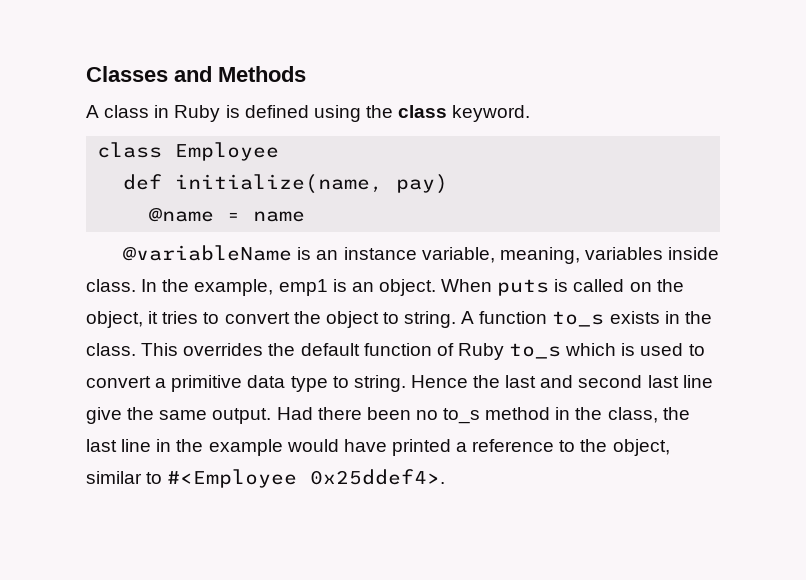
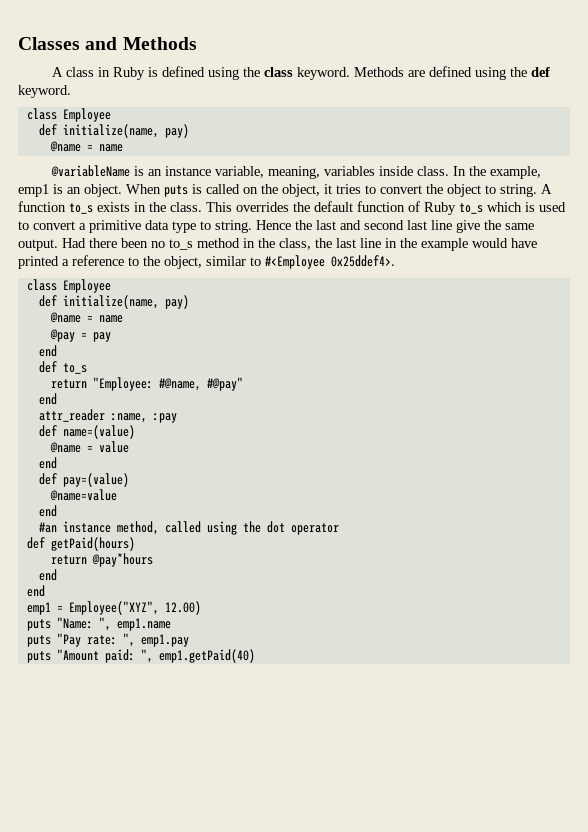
(531, 113) none -> [353,66,550,80] [18,85,71,98] Methods are defined using the def keyword.
(446, 477) none -> [26,279,111,293] [38,295,189,309] [49,312,123,323] [49,329,111,342] [38,345,57,357] [38,361,87,374] [50,377,243,391] [38,393,57,405] [38,409,177,423] [38,425,135,439] [49,441,129,453] [38,457,57,469] [38,473,129,487] [49,489,117,501] [38,505,57,517] [38,521,339,535] [26,537,135,551] [50,553,153,567] [38,569,57,581] [26,585,45,597] [26,601,201,615] [26,617,171,631] [26,633,189,647] [26,649,255,663] // class Employee // def initialize(name, pay) // @name = name // @pay = pay // end // def to_s // return "Employee: #@name, #@pay" // end // attr_reader :name, :pay // def name=(value) // @name = value // end // def pay=(value) // @name=value // end // #an instance method, called using the dot operator // def getPaid(hours) // return @pay*hours // end // end // emp1 = Employee("XYZ", 12.00) // puts "Name: ", emp1.name // puts "Pay rate: ", emp1.pay // puts "Amount paid: ", emp1.getPaid(40)

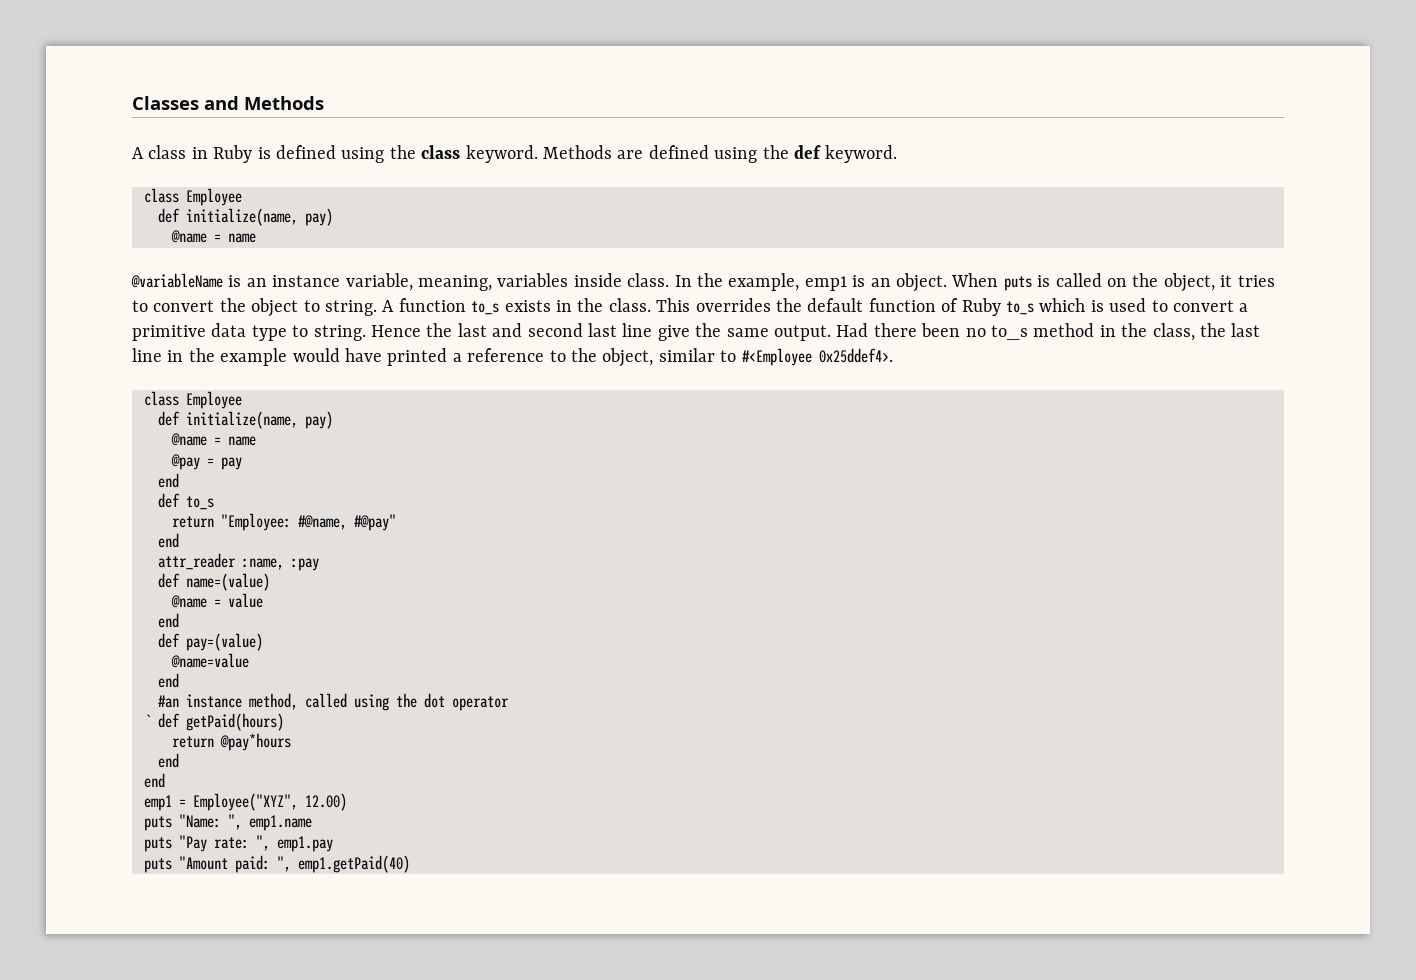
(339, 529) none -> [144,714,151,727] `

